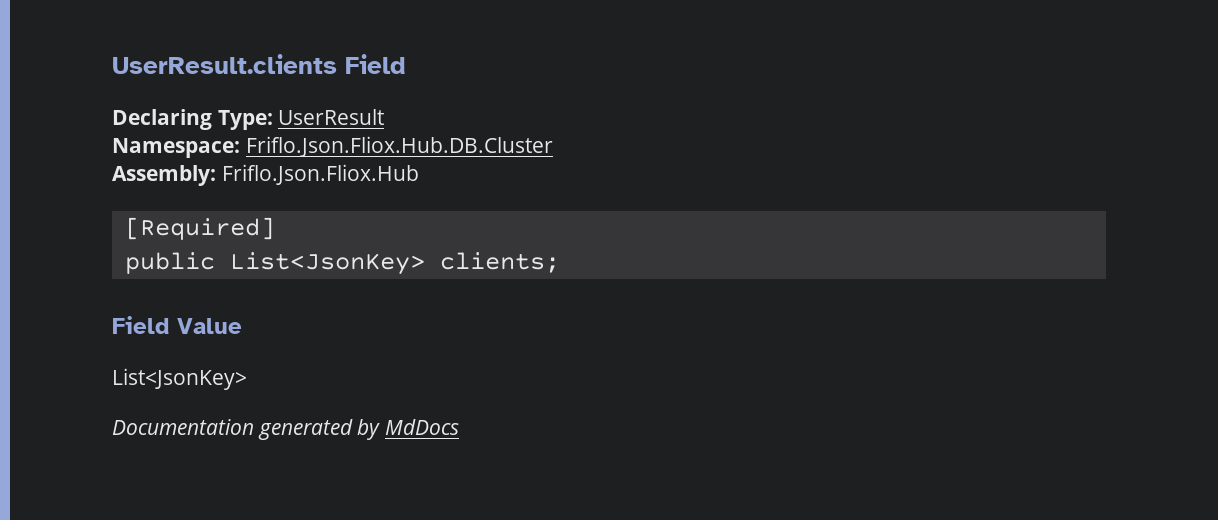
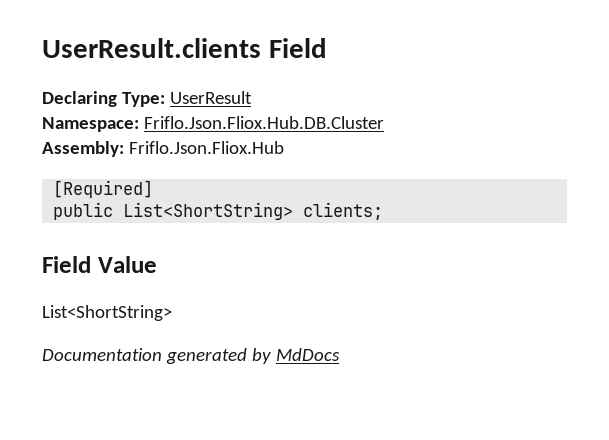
[229,252,425,275] List<JsonKey> -> [123,202,294,220] List<ShortString>
[112,368,247,390] List<JsonKey> -> [42,305,172,321] List<ShortString>

